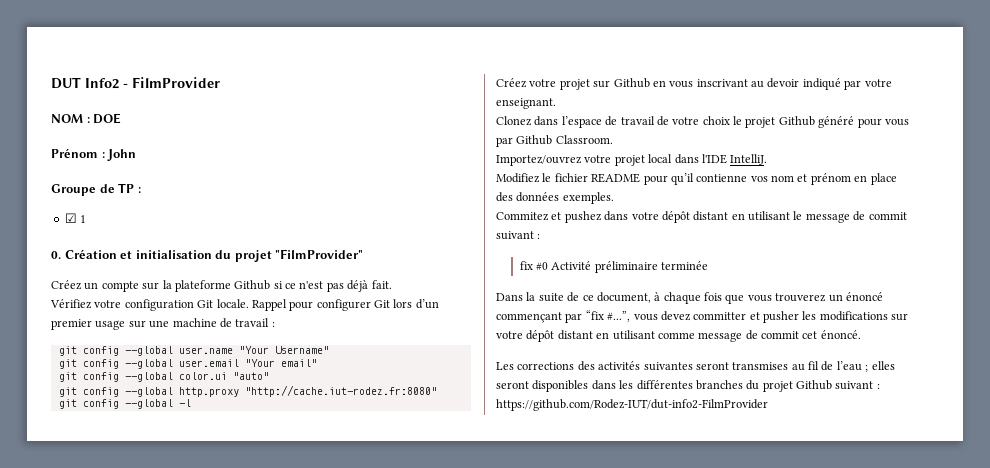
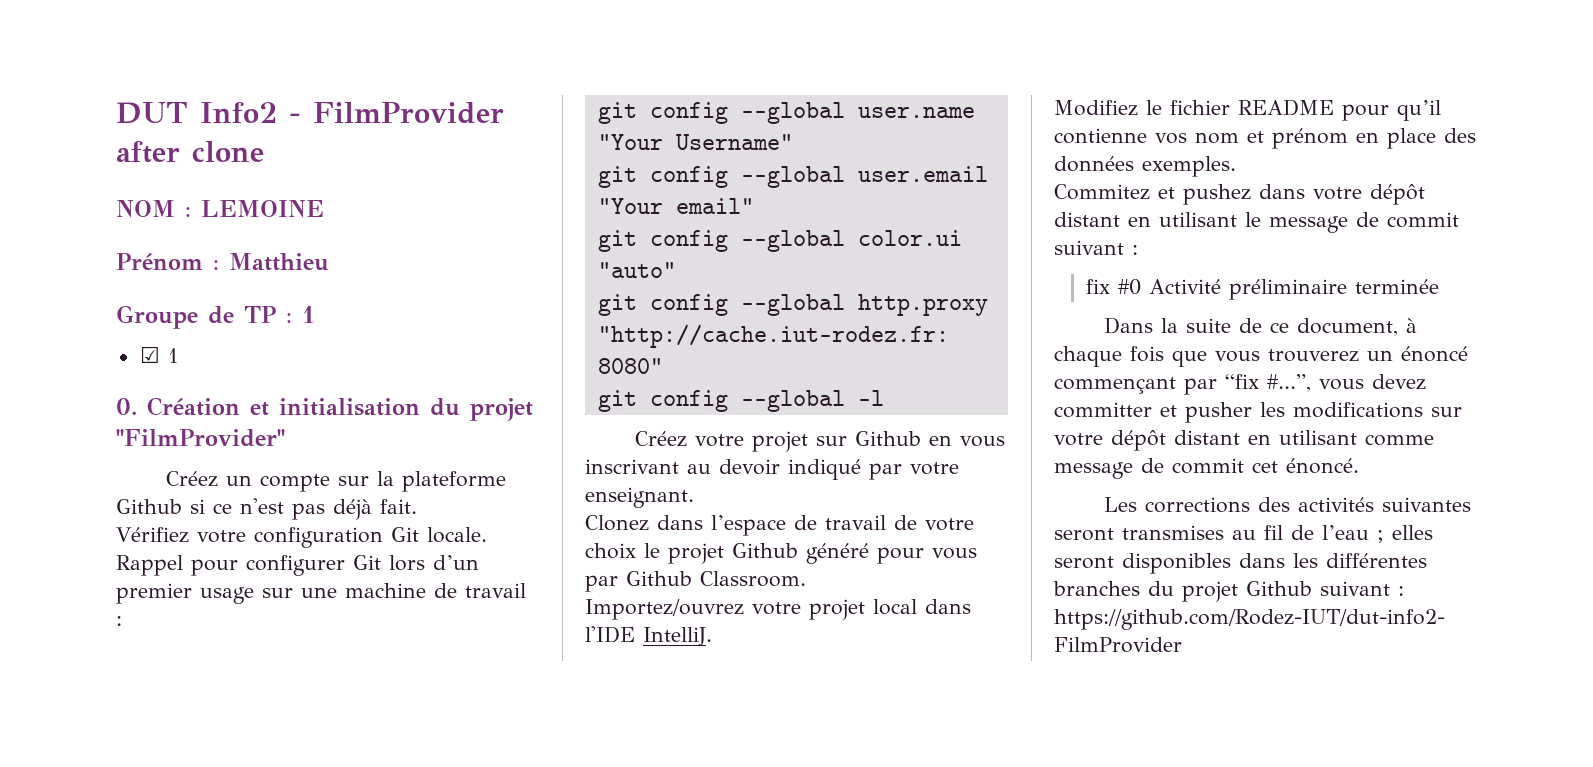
(220, 82) none -> [116,141,264,163] after clone
[93,113,122,124] DOE -> [201,200,324,217] LEMOINE
[107,149,137,161] John -> [229,253,329,271] Matthieu
(141, 190) none -> [302,306,315,323] 1

